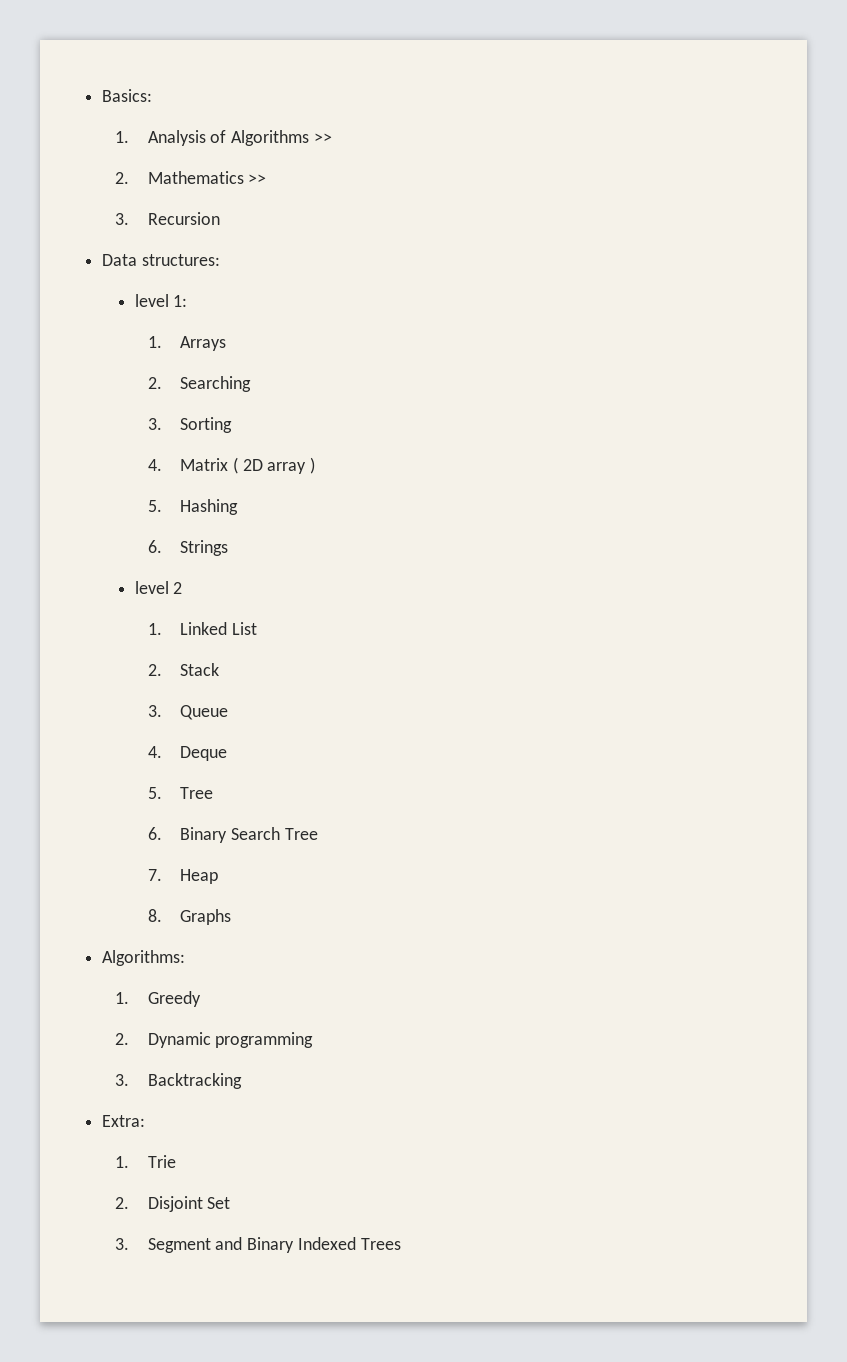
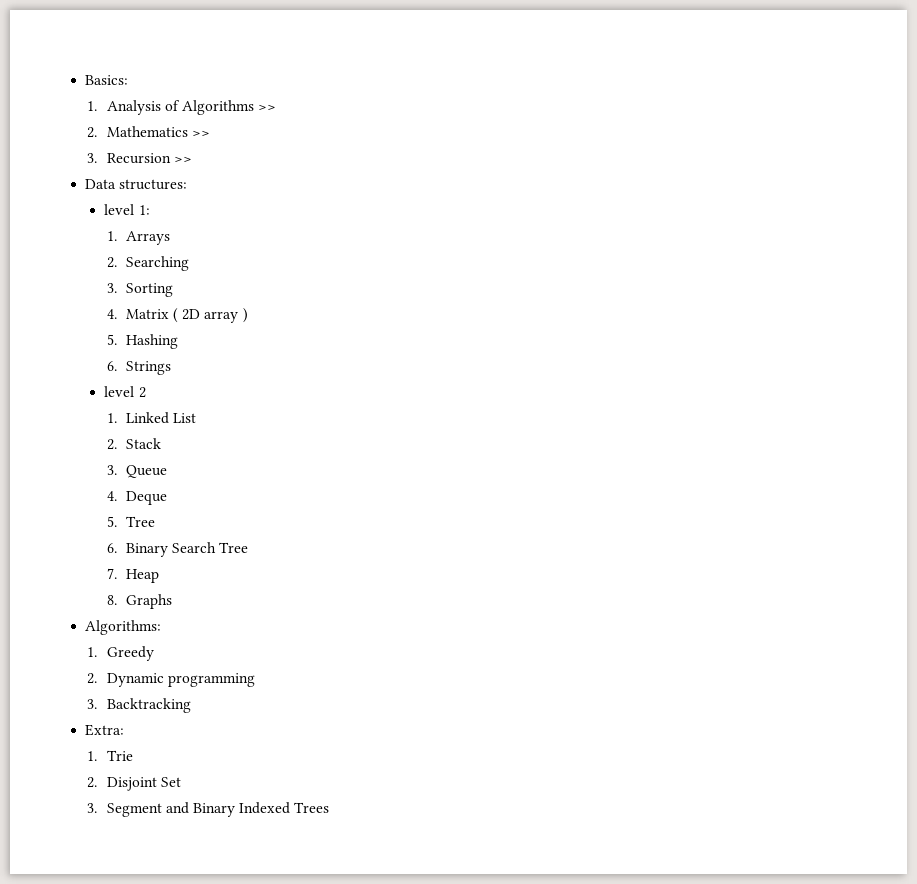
(220, 218) none -> [173,156,192,163] >>

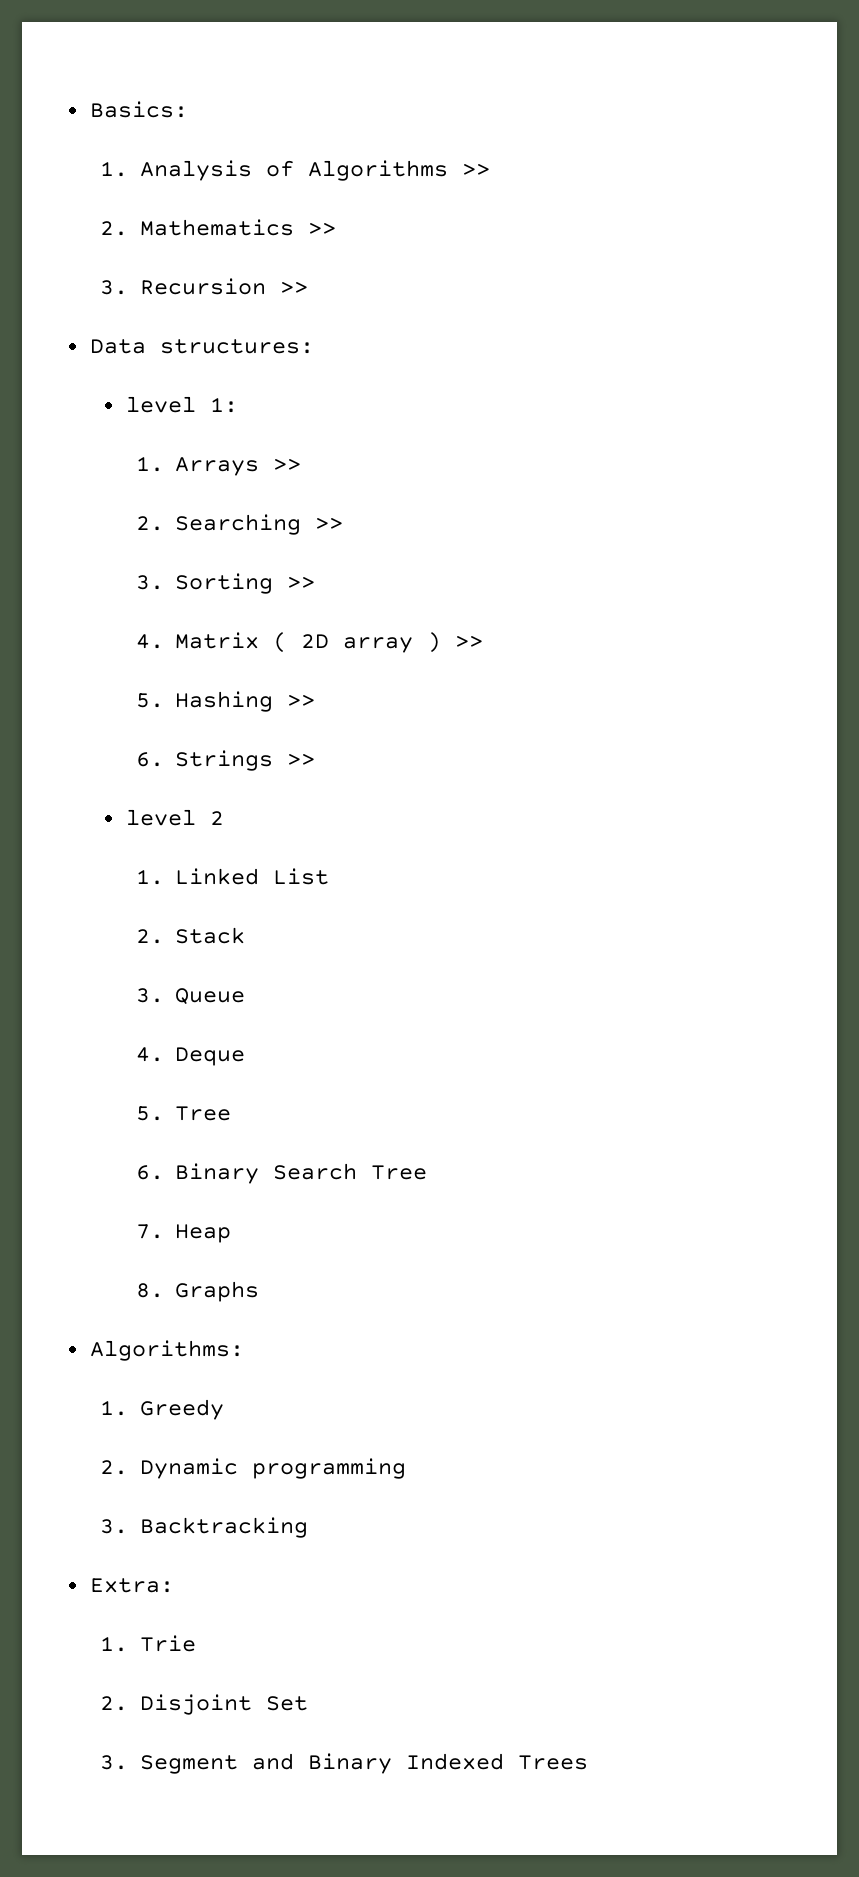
(170, 238) none -> [273,458,302,471] >>
(189, 263) none -> [315,517,344,530] >>
(173, 290) none -> [287,576,316,589] >>
(248, 315) none -> [455,635,484,648] >>
(178, 341) none -> [287,694,316,707] >>
(171, 368) none -> [287,753,316,766] >>

